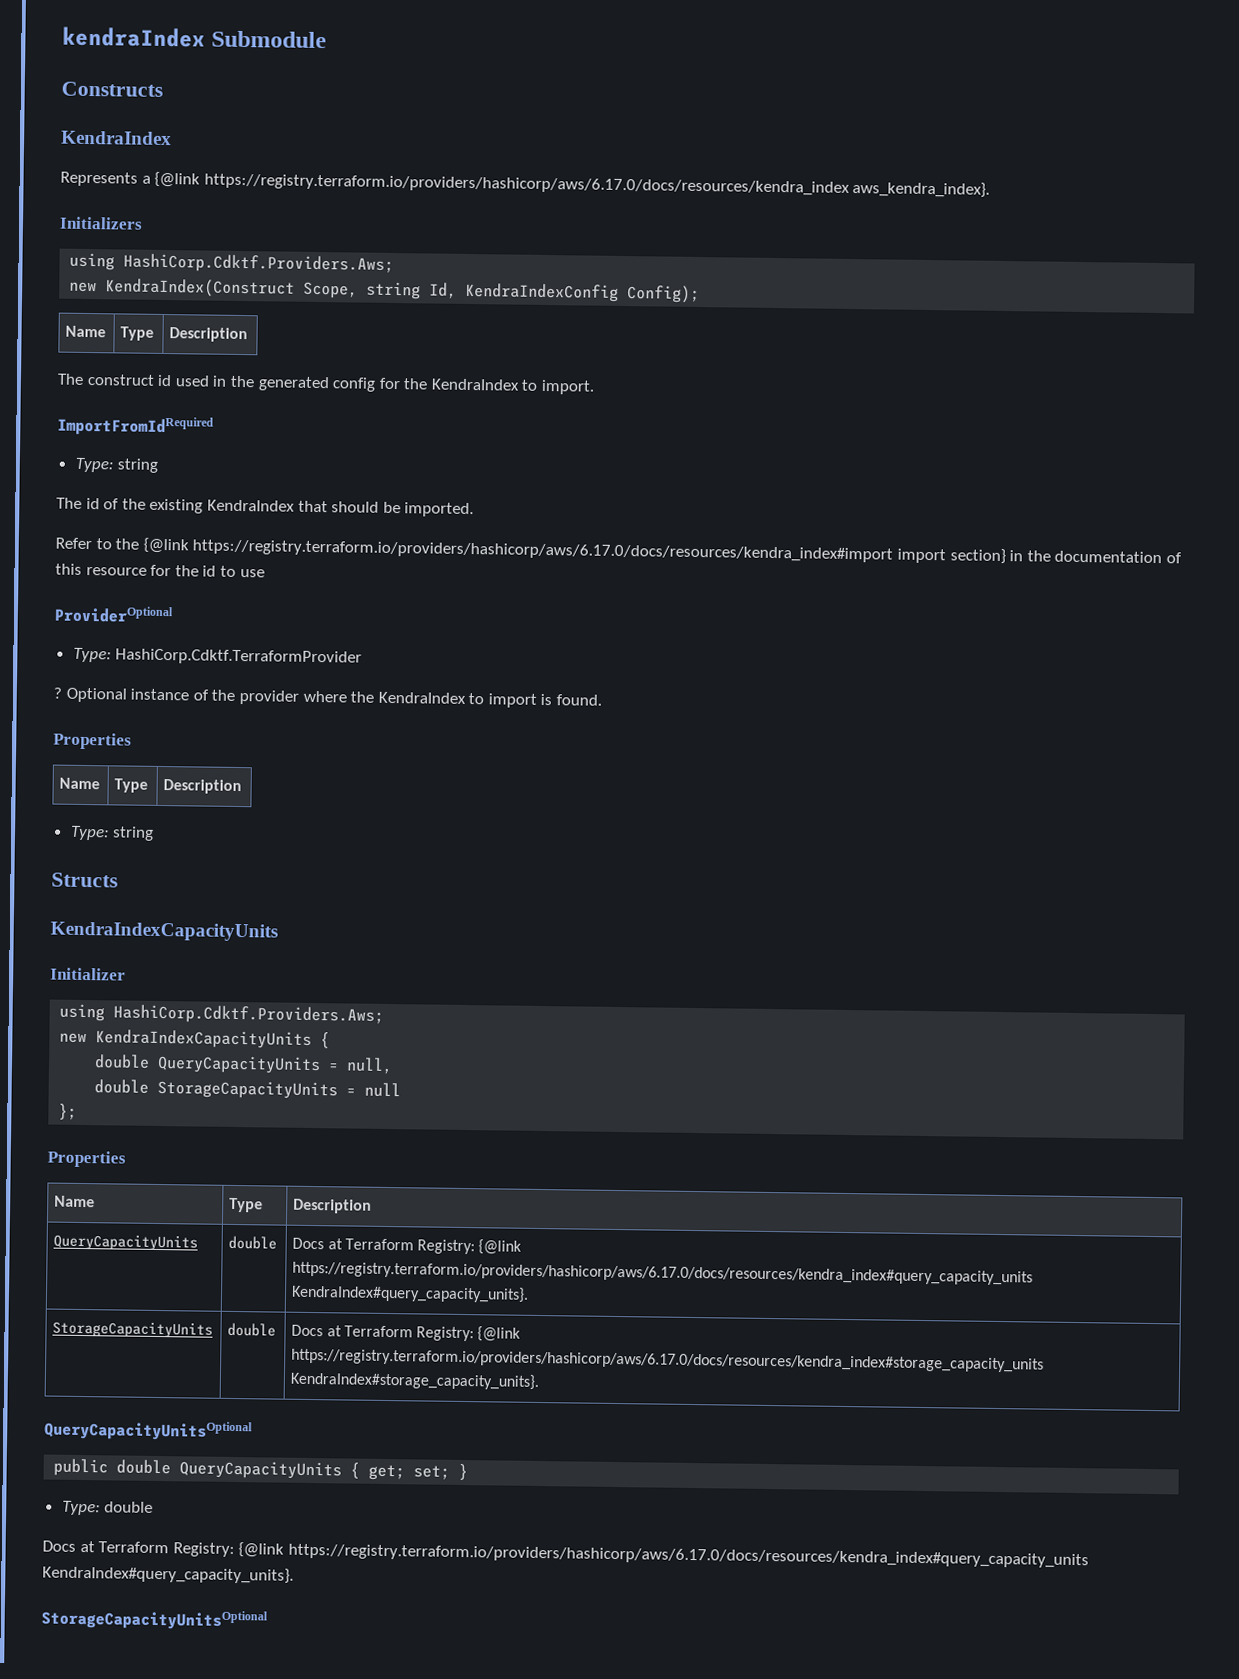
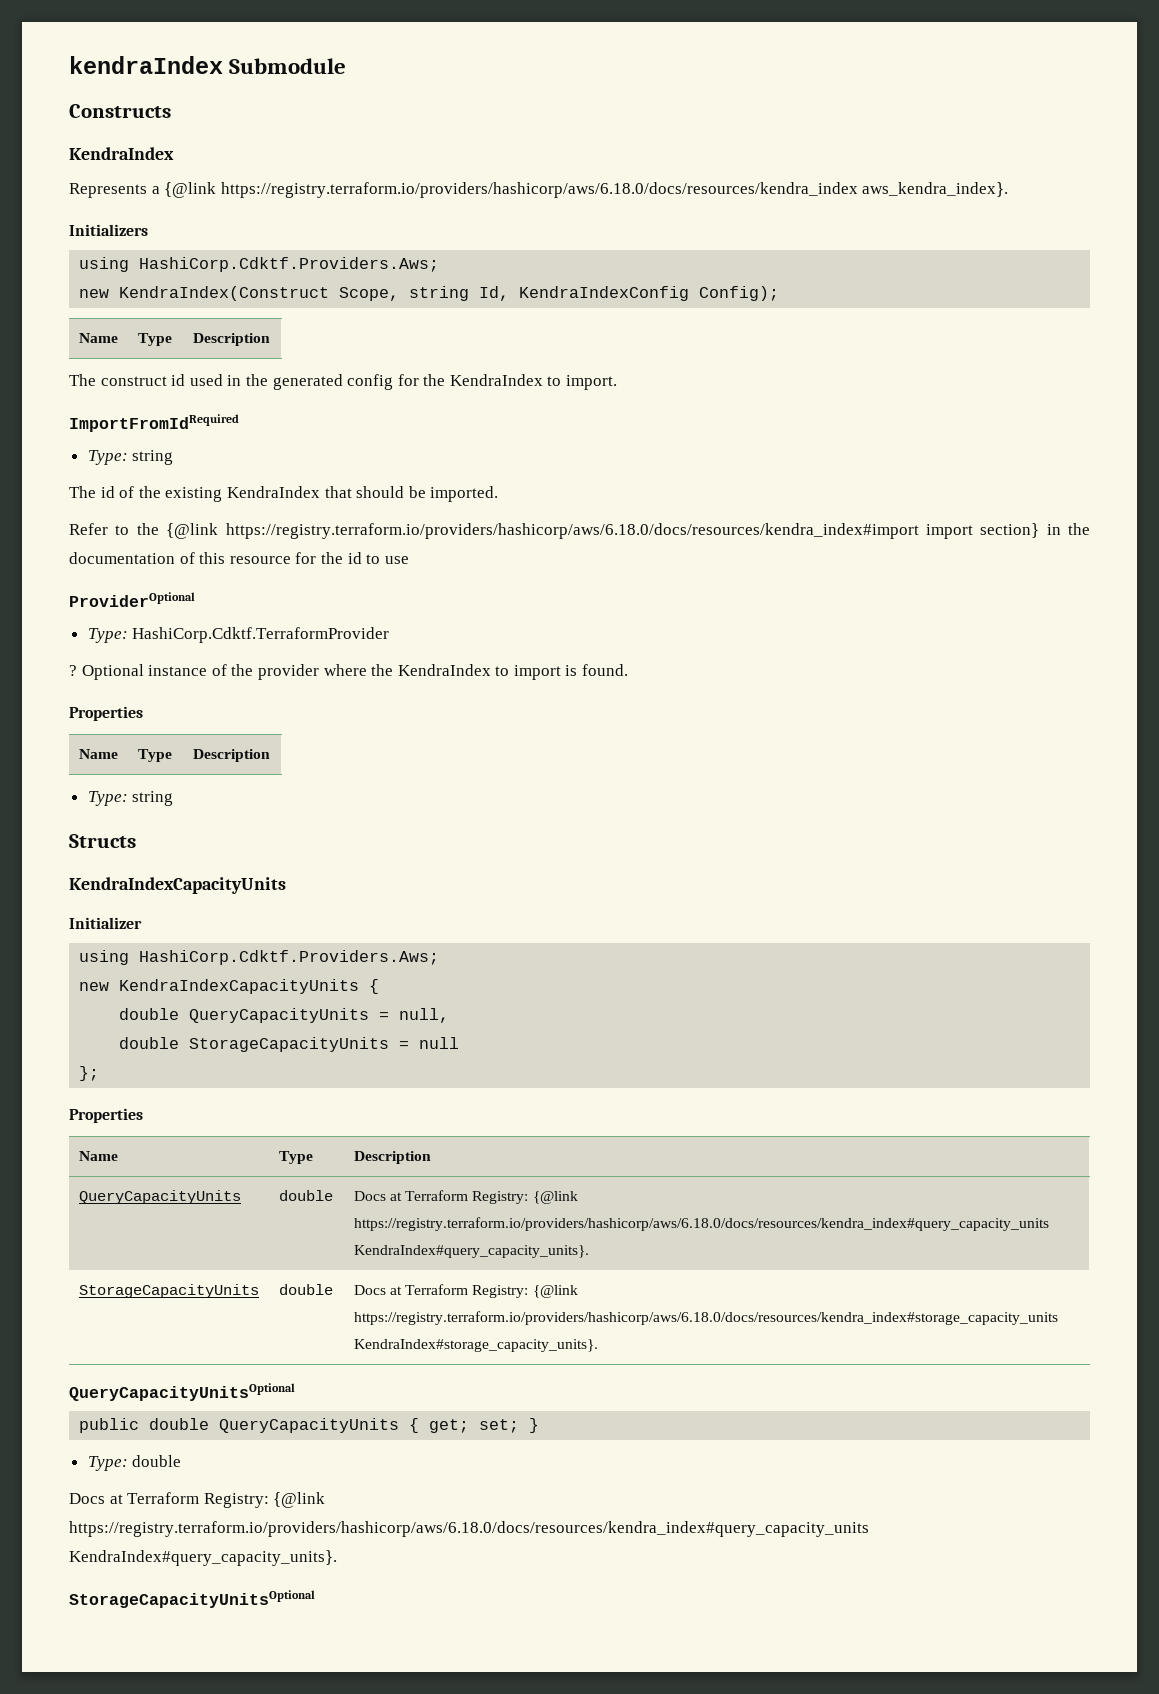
[203,173,850,196] https://registry.terraform.io/providers/hashicorp/aws/6.17.0/docs/resources/kendra_index -> [220,182,858,198] https://registry.terraform.io/providers/hashicorp/aws/6.18.0/docs/resources/kendra_index
[192,539,894,563] https://registry.terraform.io/providers/hashicorp/aws/6.17.0/docs/resources/kendra_index#import -> [225,523,919,539] https://registry.terraform.io/providers/hashicorp/aws/6.18.0/docs/resources/kendra_index#import
[292,1261,1034,1286] https://registry.terraform.io/providers/hashicorp/aws/6.17.0/docs/resources/kendra_index#query_capacity_units -> [353,1217,1049,1231] https://registry.terraform.io/providers/hashicorp/aws/6.18.0/docs/resources/kendra_index#query_capacity_units
[291,1348,1045,1373] https://registry.terraform.io/providers/hashicorp/aws/6.17.0/docs/resources/kendra_index#storage_capacity_units -> [353,1311,1058,1325] https://registry.terraform.io/providers/hashicorp/aws/6.18.0/docs/resources/kendra_index#storage_capacity_units
[287,1543,1089,1569] https://registry.terraform.io/providers/hashicorp/aws/6.17.0/docs/resources/kendra_index#query_capacity_units -> [69,1521,869,1537] https://registry.terraform.io/providers/hashicorp/aws/6.18.0/docs/resources/kendra_index#query_capacity_units

